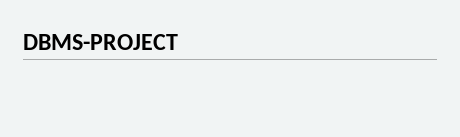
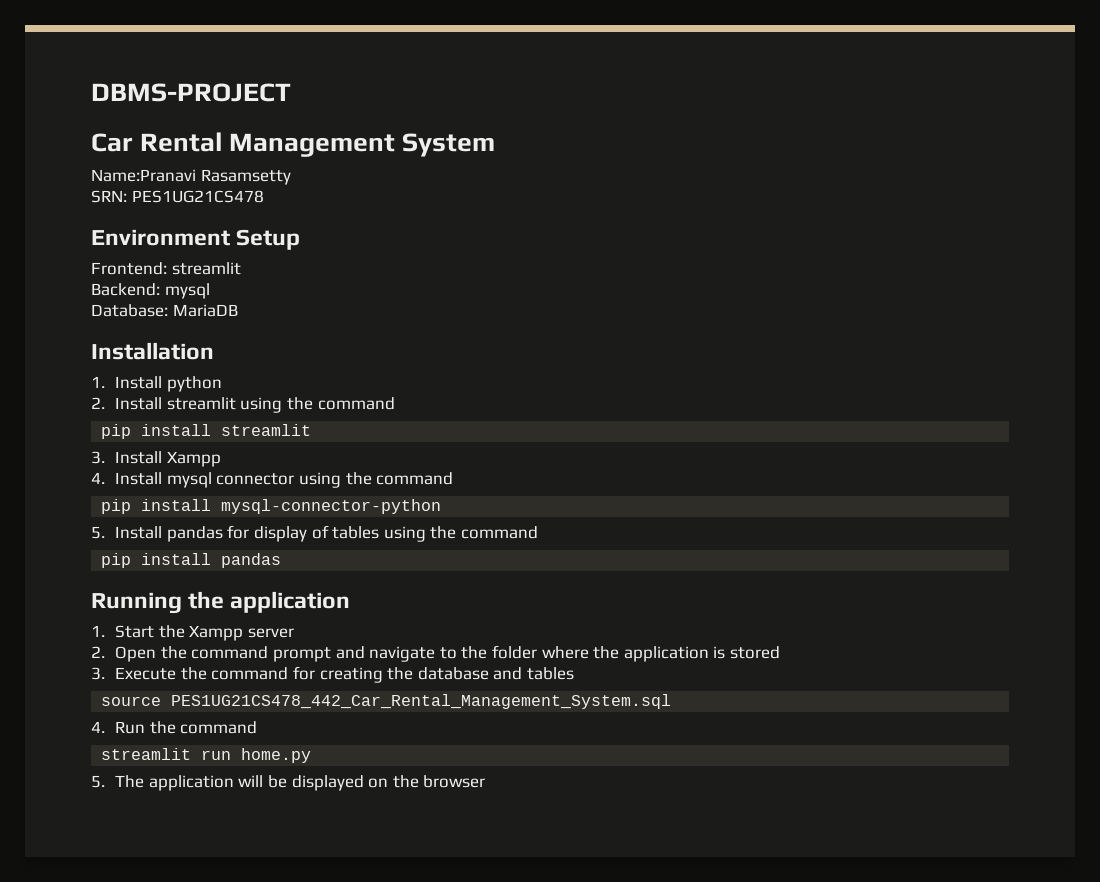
(178, 42) none -> [91,132,496,157] [91,169,291,185] [91,190,264,203] [91,229,301,250] [91,262,241,275] [91,283,210,299] [91,304,238,317] [91,342,214,360] [91,376,222,392] [91,397,395,413] [101,424,312,439] [91,451,221,467] [91,472,454,488] [101,499,442,514] [91,525,538,542] [101,553,282,568] [91,591,351,614] [91,625,294,641] [91,645,780,662] [91,666,574,683] [101,694,672,709] [91,721,258,734] [101,748,312,763] [91,775,486,791] // Car Rental Management System // Name:Pranavi Rasamsetty // SRN: PES1UG21CS478 // Environment Setup // Frontend: streamlit // Backend: mysql // Database: MariaDB // Installation // 1. Install python // 2. Install streamlit using the command // pip install streamlit // 3. Install Xampp // 4. Install mysql connector using the command // pip install mysql-connector-python // 5. Install pandas for display of tables using the command // pip install pandas // Running the application // 1. Start the Xampp server // 2. Open the command prompt and navigate to the folder where the application is stored // 3. Execute the command for creating the database and tables // source PES1UG21CS478_442_Car_Rental_Management_System.sql // 4. Run the command // streamlit run home.py // 5. The application will be displayed on the browser

